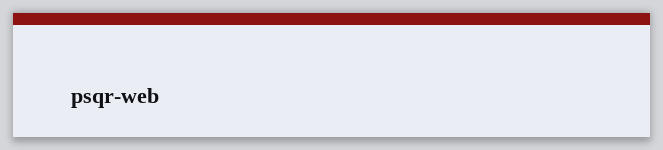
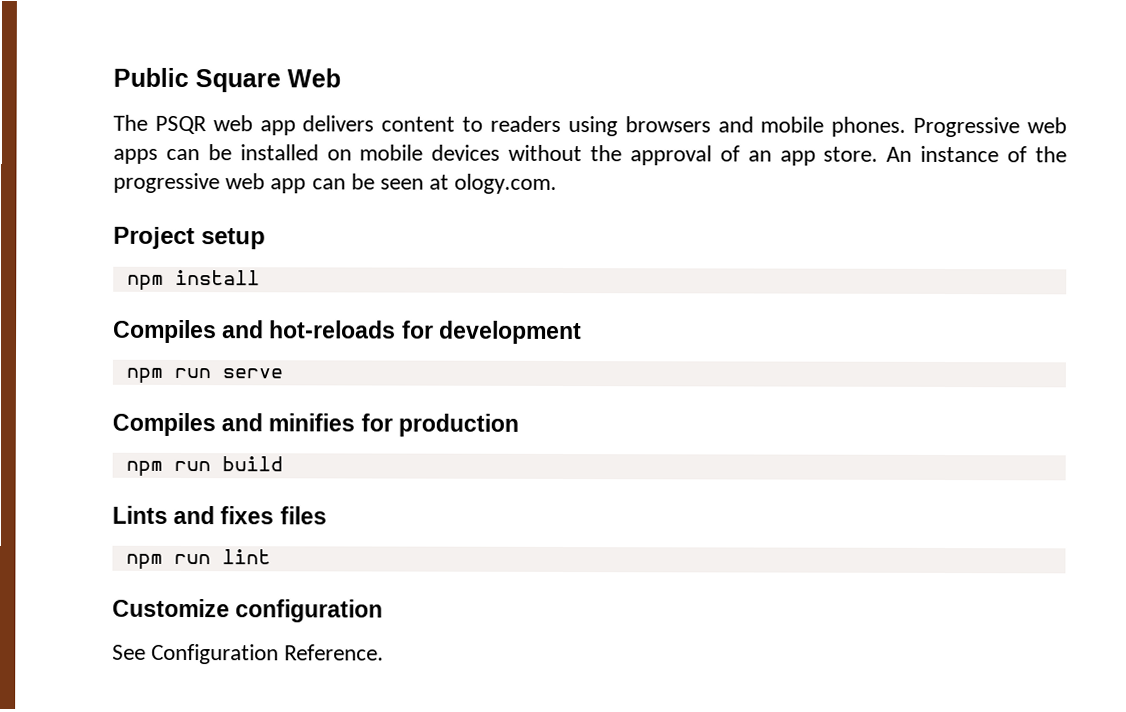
[71,88,159,108] psqr-web -> [113,67,341,93] [113,114,1067,138] [113,144,1067,166] [113,172,558,194] [113,226,266,250] [126,269,260,290] [113,319,582,345] [125,367,283,383] [112,412,519,437] [125,456,283,476] [112,505,327,525] [125,549,271,569] [112,598,384,623] [112,643,385,665] Public Square Web // The PSQR web app delivers content to readers using browsers and mobile phones. Progressive web apps can be installed on mobile devices without the approval of an app store. An instance of the progressive web app can be seen at ology.com. // Project setup // npm install // Compiles and hot-reloads for development // npm run serve // Compiles and minifies for production // npm run build // Lints and fixes files // npm run lint // Customize configuration // See Configuration Reference.

